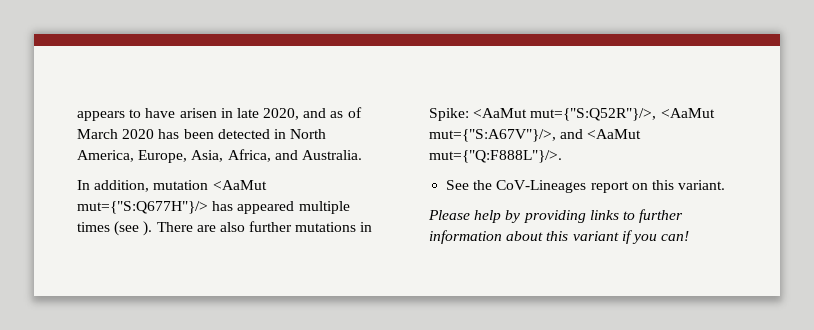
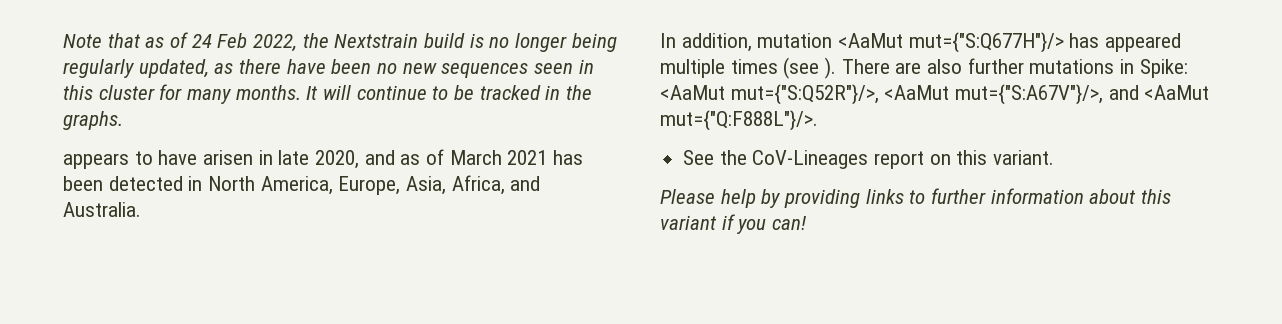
(77, 116) none -> [63,32,617,52] [63,59,594,78] [63,84,593,104] [63,111,123,130] Note that as of 24 Feb 2022, the Nextstrain build is no longer being regularly updated, as there have been no new sequences seen in this cluster for many months. It will continue to be tracked in the graphs. //
[122,129,155,139] 2020 -> [507,150,548,165] 2021

